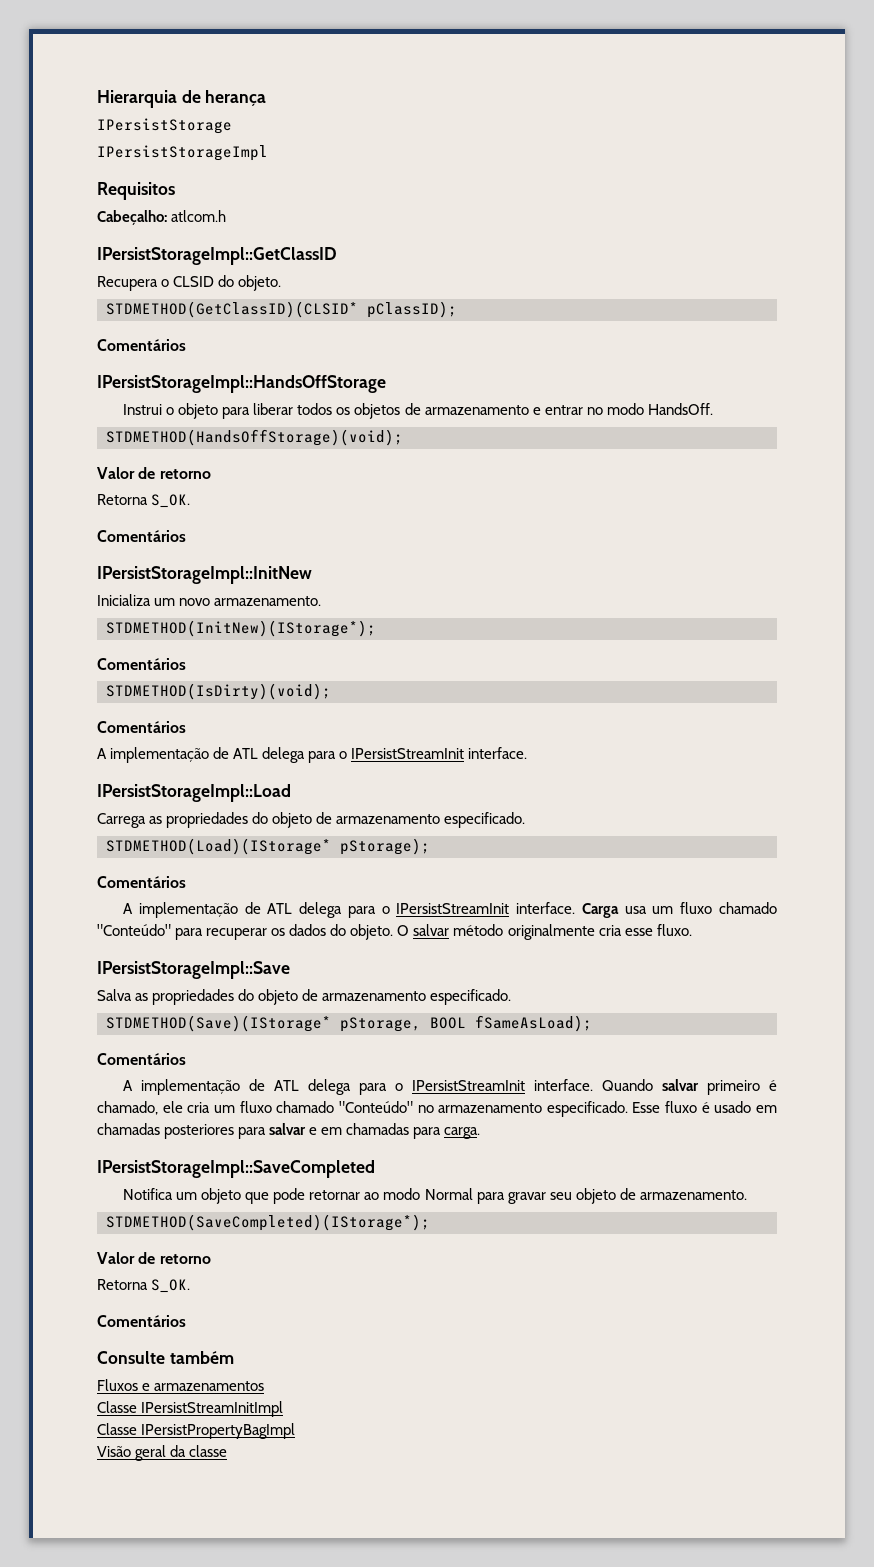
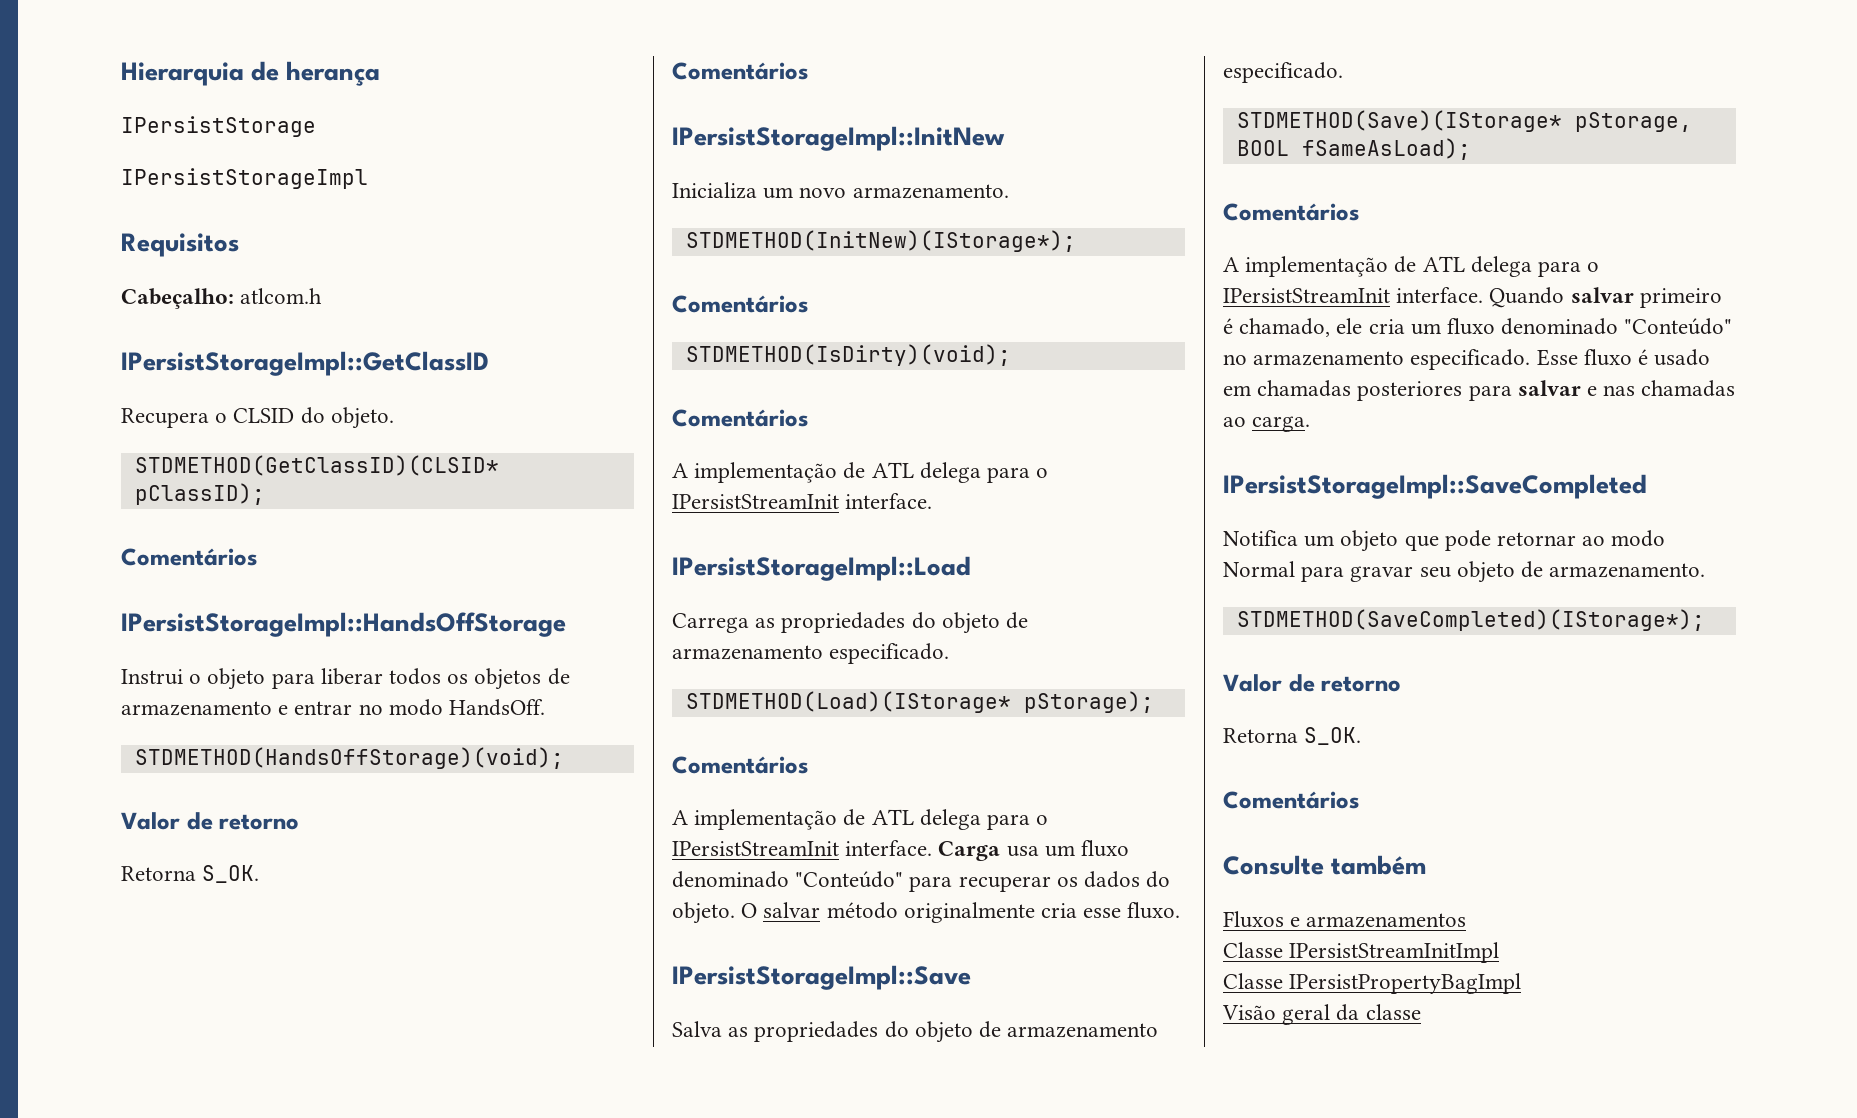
[719,902,777,914] chamado -> [672,871,789,888] denominado
[276,1101,335,1113] chamado -> [1501,318,1619,335] denominado
[321,1123,442,1139] em chamadas para -> [1603,380,1736,397] [1223,417,1246,427] nas chamadas ao

